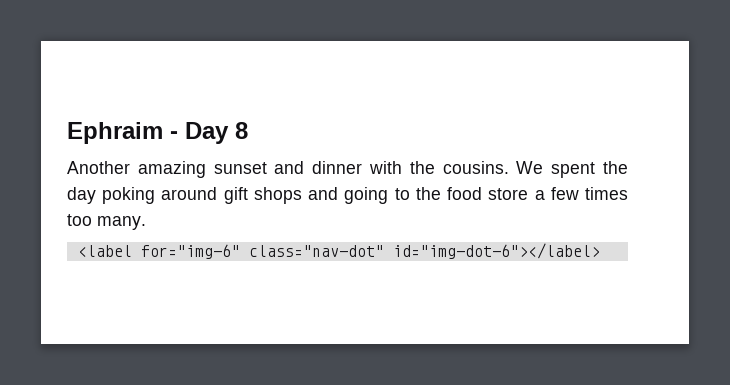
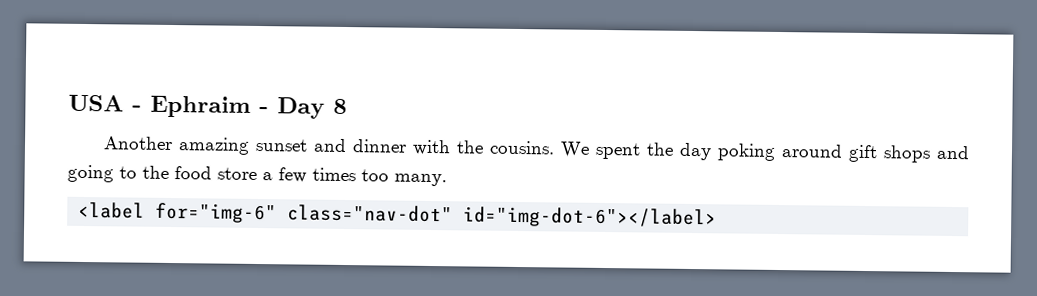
(67, 133) none -> [68,94,142,112] USA -

